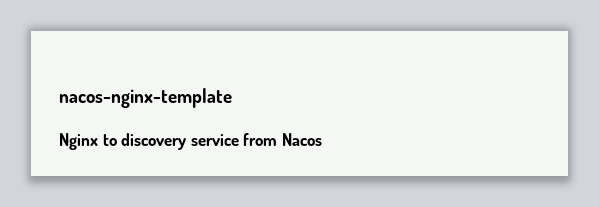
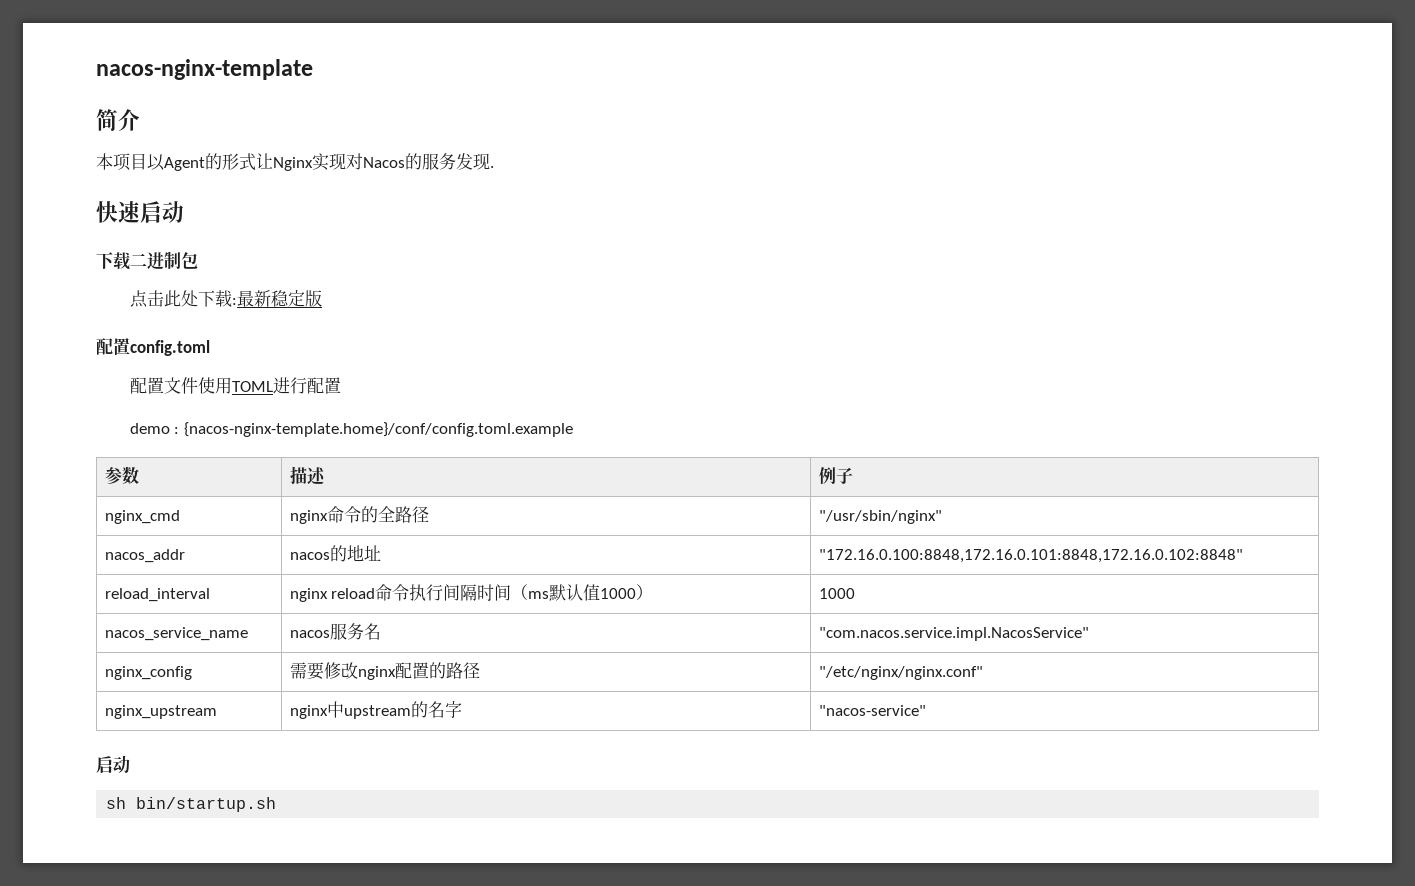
[59,133,322,150] Nginx to discovery service from Nacos -> [96,109,140,131] [96,153,494,171] [96,201,184,223] [96,251,198,270] [129,290,322,308] [96,338,210,356] [129,377,341,394] [129,422,573,437] [104,466,139,485] [289,466,326,485] [818,467,853,484] [104,510,180,524] [289,506,429,524] [818,510,942,524] [104,549,185,563] [289,545,381,562] [818,549,1243,563] [104,588,210,602] [289,584,654,602] [818,588,855,599] [104,627,248,641] [289,623,381,640] [818,627,1089,641] [104,666,192,680] [289,662,480,680] [818,666,983,680] [104,705,217,719] [289,701,462,719] [818,705,926,716] [96,755,130,773] [106,797,277,812] 简介 // 本项目以Agent的形式让Nginx实现对Nacos的服务发现. // 快速启动 // 下载二进制包 // 点击此处下载:最新稳定版 // 配置config.toml // 配置文件使用TOML进行配置 // demo : {nacos-nginx-template.home}/conf/config.toml.example // 参数 | 描述 | 例子 // nginx_cmd | nginx命令的全路径 | "/usr/sbin/nginx" // nacos_addr | nacos的地址 | "172.16.0.100:8848,172.16.0.101:8848,172.16.0.102:8848" // reload_interval | nginx reload命令执行间隔时间（ms默认值1000） | 1000 // nacos_service_name | nacos服务名 | "com.nacos.service.impl.NacosService" // nginx_config | 需要修改nginx配置的路径 | "/etc/nginx/nginx.conf" // nginx_upstream | nginx中upstream的名字 | "nacos-service" // 启动 // sh bin/startup.sh

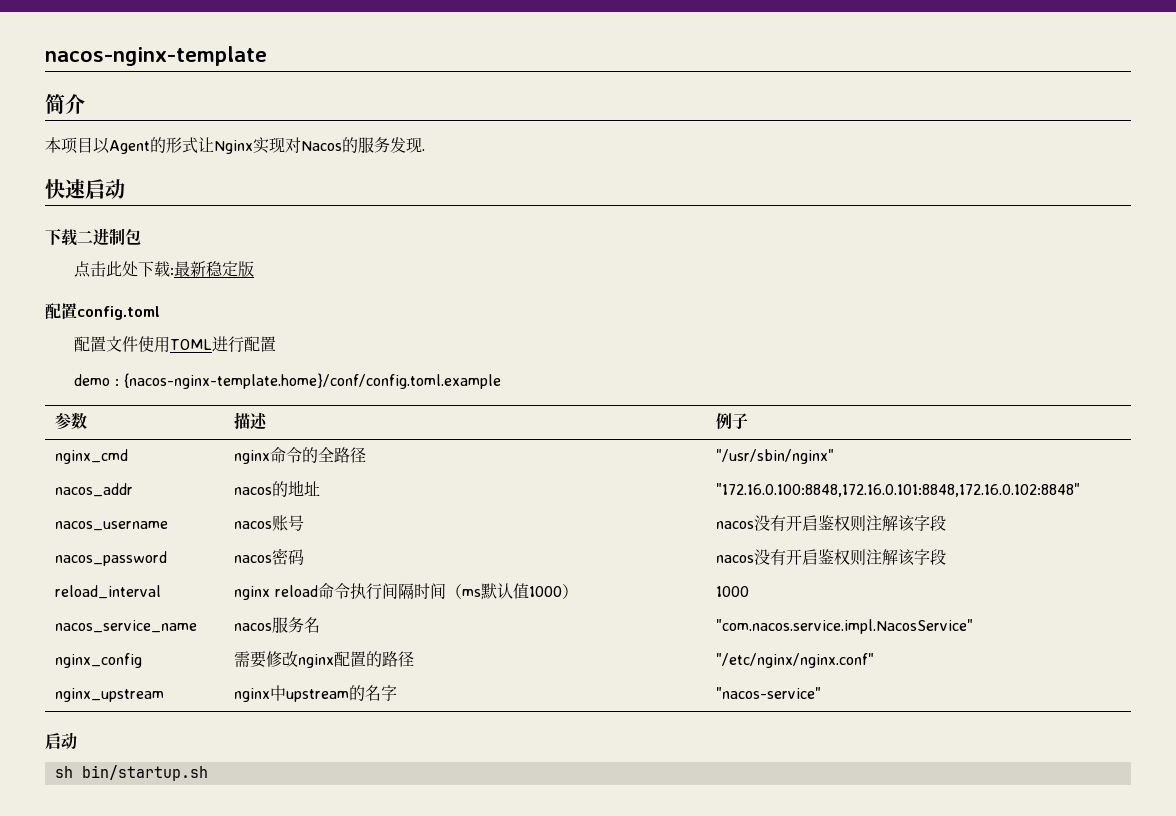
(1243, 556) none -> [54,521,168,531] [233,515,304,531] [715,515,946,532] [54,551,167,566] [233,548,304,565] [715,549,946,566] // nacos_username | nacos账号 | nacos没有开启鉴权则注解该字段 // nacos_password | nacos密码 | nacos没有开启鉴权则注解该字段

